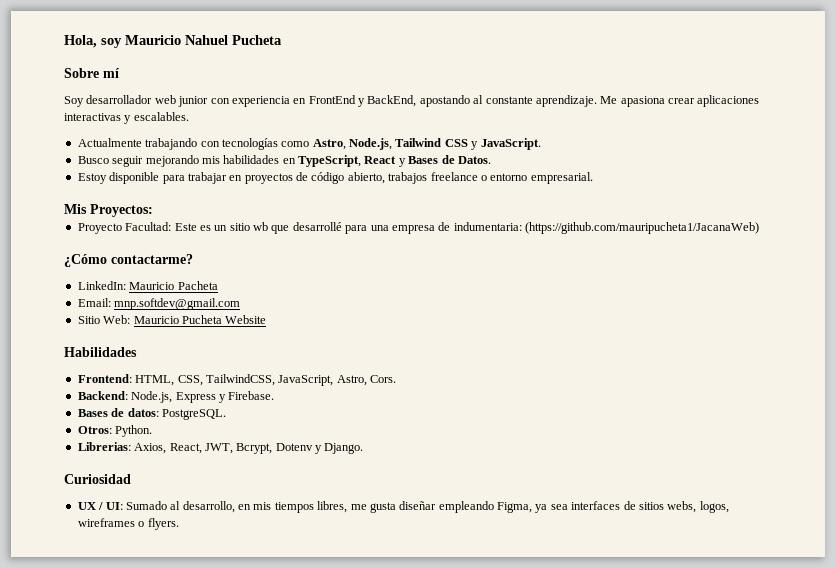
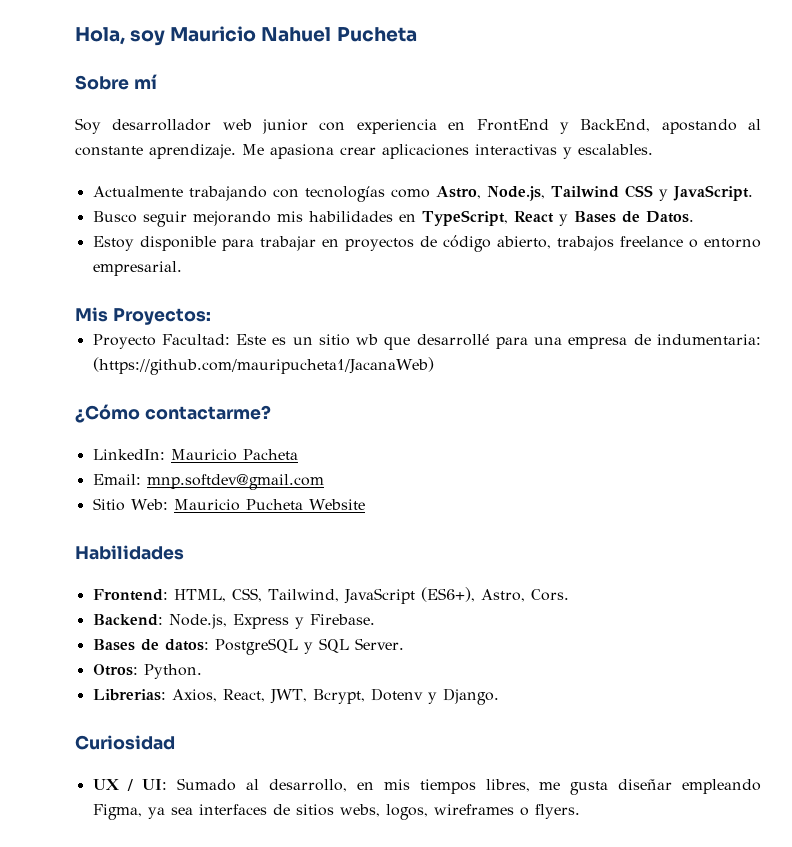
[205,374,334,386] TailwindCSS, JavaScript, -> [267,587,475,604] Tailwind, JavaScript (ES6+),
[161,409,226,420] PostgreSQL. -> [214,638,404,655] PostgreSQL y SQL Server.

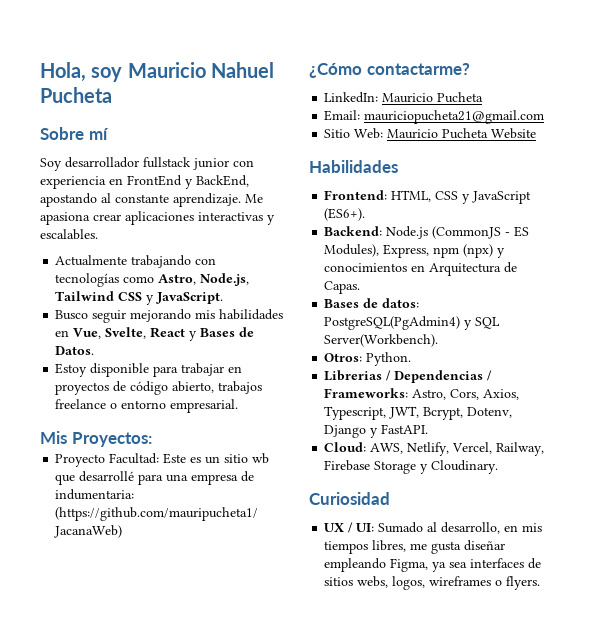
[222,119,252,130] web -> [143,157,191,168] fullstack
[421,210,508,226] TypeScript, -> [73,327,147,339] Vue, Svelte,
[242,449,298,460] Pacheta -> [437,92,484,103] Pucheta
[146,474,324,490] mnp.softdev@gmail.com -> [364,110,545,124] mauriciopucheta21@gmail.com
[231,587,569,604] [92,614,375,629] CSS, Tailwind, JavaScript (ES6+), Astro, Cors. // Backend: Node.js, Express y Firebase. -> [435,191,532,204] [324,208,366,221] [324,226,530,239] [324,244,506,258] [324,262,518,276] [324,281,361,294] CSS y JavaScript (ES6+). // Backend: Node.js (CommonJS - ES Modules), Express, npm (npx) y conocimientos en Arquitectura de Capas.
[214,638,298,655] PostgreSQL -> [324,316,461,330] PostgreSQL(PgAdmin4)
[354,638,404,650] Server. -> [324,334,439,347] Server(Workbench).
[92,688,499,705] Librerias: Axios, React, JWT, Bcrypt, Dotenv y Django. -> [324,370,493,383] [324,388,520,400] [324,406,513,420] [324,424,429,438] [324,442,545,456] [324,460,499,474] Librerias / Dependencias / Frameworks: Astro, Cors, Axios, Typescript, JWT, Bcrypt, Dotenv, Django y FastAPI. // Cloud: AWS, Netlify, Vercel, Railway, Firebase Storage y Cloudinary.

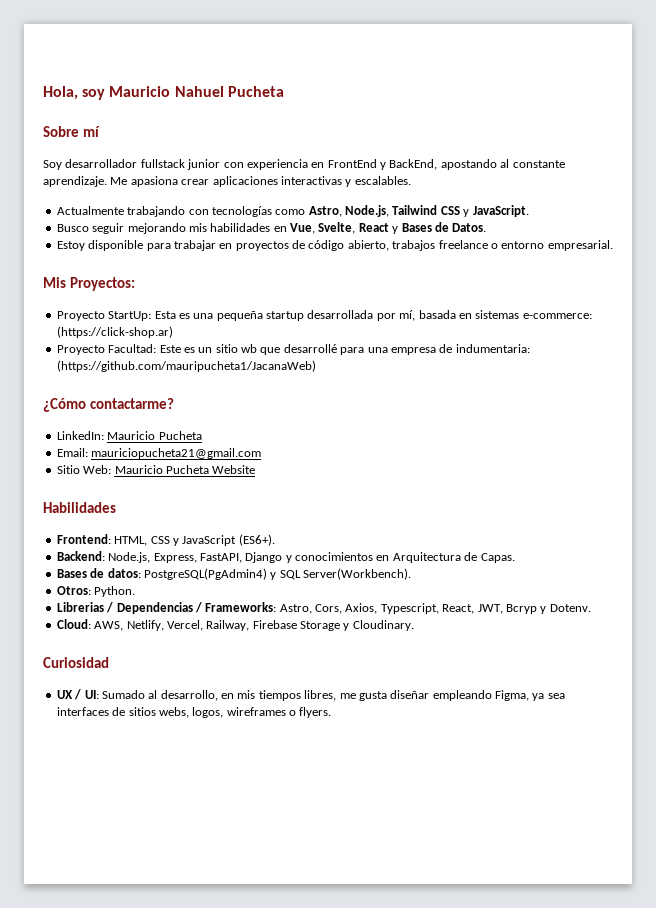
(152, 439) none -> [56,310,592,321] [56,326,173,338] // Proyecto StartUp: Esta es una pequeña startup desarrollada por mí, basada en sistemas e-commerce: (https://click-shop.ar)
[386,226,530,239] [324,244,494,258] Node.js (CommonJS - ES Modules), Express, npm (npx) -> [108,552,283,563] Node.js, Express, FastAPI, Django
[389,406,513,420] [324,424,429,438] JWT, Bcrypt, Dotenv, Django y FastAPI. -> [442,604,591,614] React, JWT, Bcryp y Dotenv.

